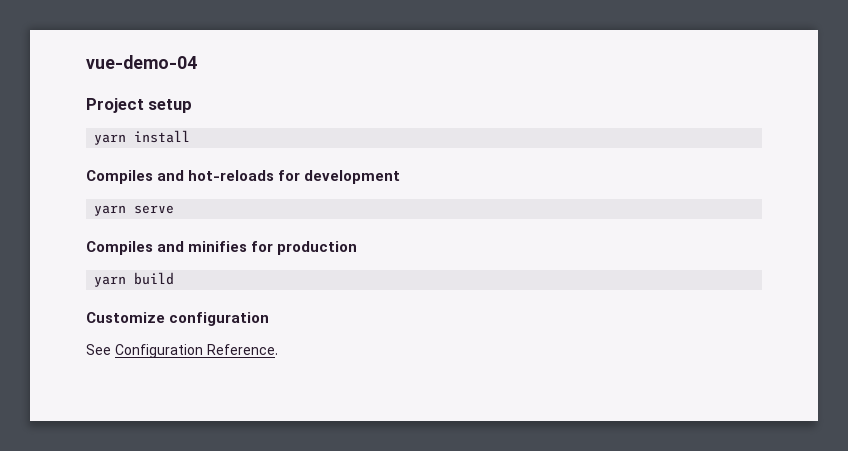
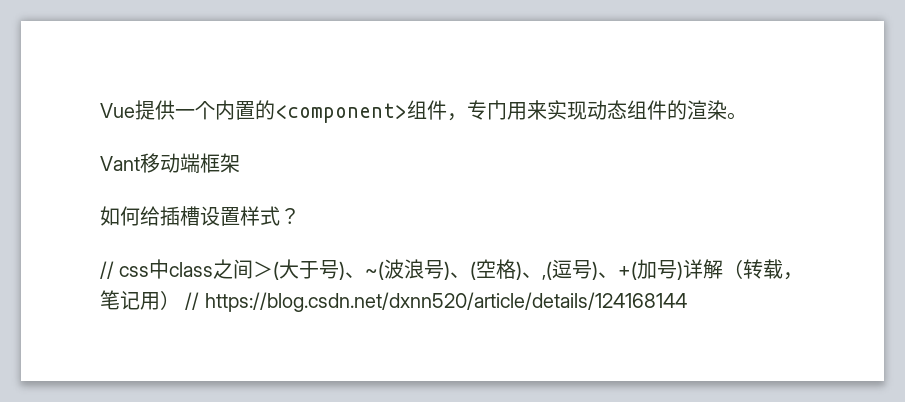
[86,55,197,69] [86,98,193,113] [94,130,191,145] [86,170,401,184] [94,205,175,216] [86,241,358,255] [94,272,175,287] [86,312,270,326] [86,344,278,358] vue-demo-04 // Project setup // yarn install // Compiles and hot-reloads for development // yarn serve // Compiles and minifies for production // yarn build // Customize configuration // See Configuration Reference. -> [100,100,747,123] [100,153,240,173] [100,206,300,226] [100,259,804,280] [100,290,687,312] Vue提供一个内置的<component>组件，专门用来实现动态组件的渲染。 // Vant移动端框架 // 如何给插槽设置样式？ // // css中class之间＞(大于号)、~(波浪号)、(空格)、,(逗号)、+(加号)详解（转载，笔记用） // https://blog.csdn.net/dxnn520/article/details/124168144

